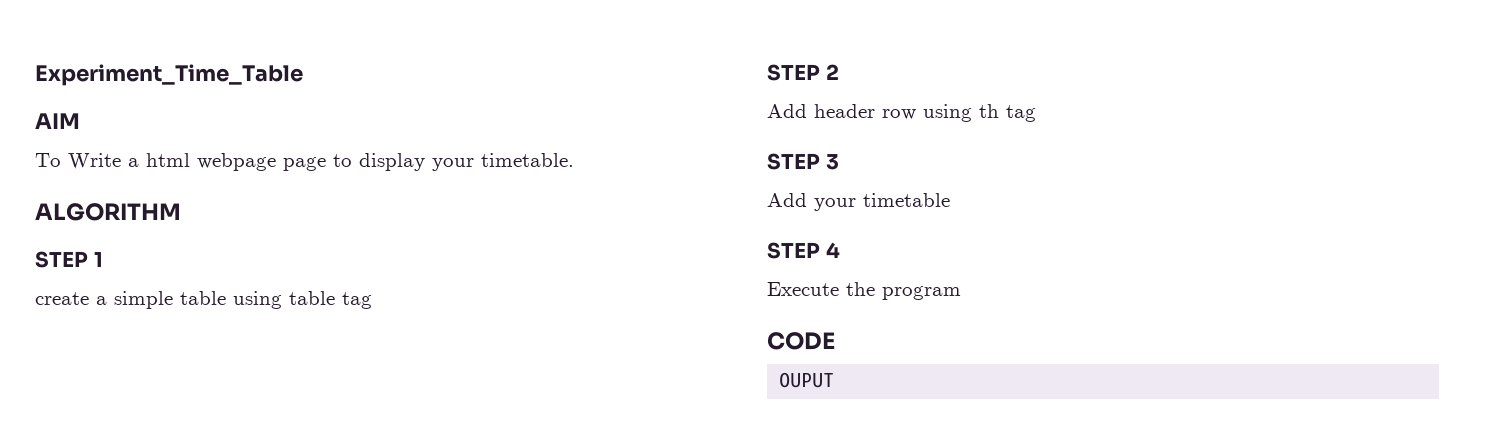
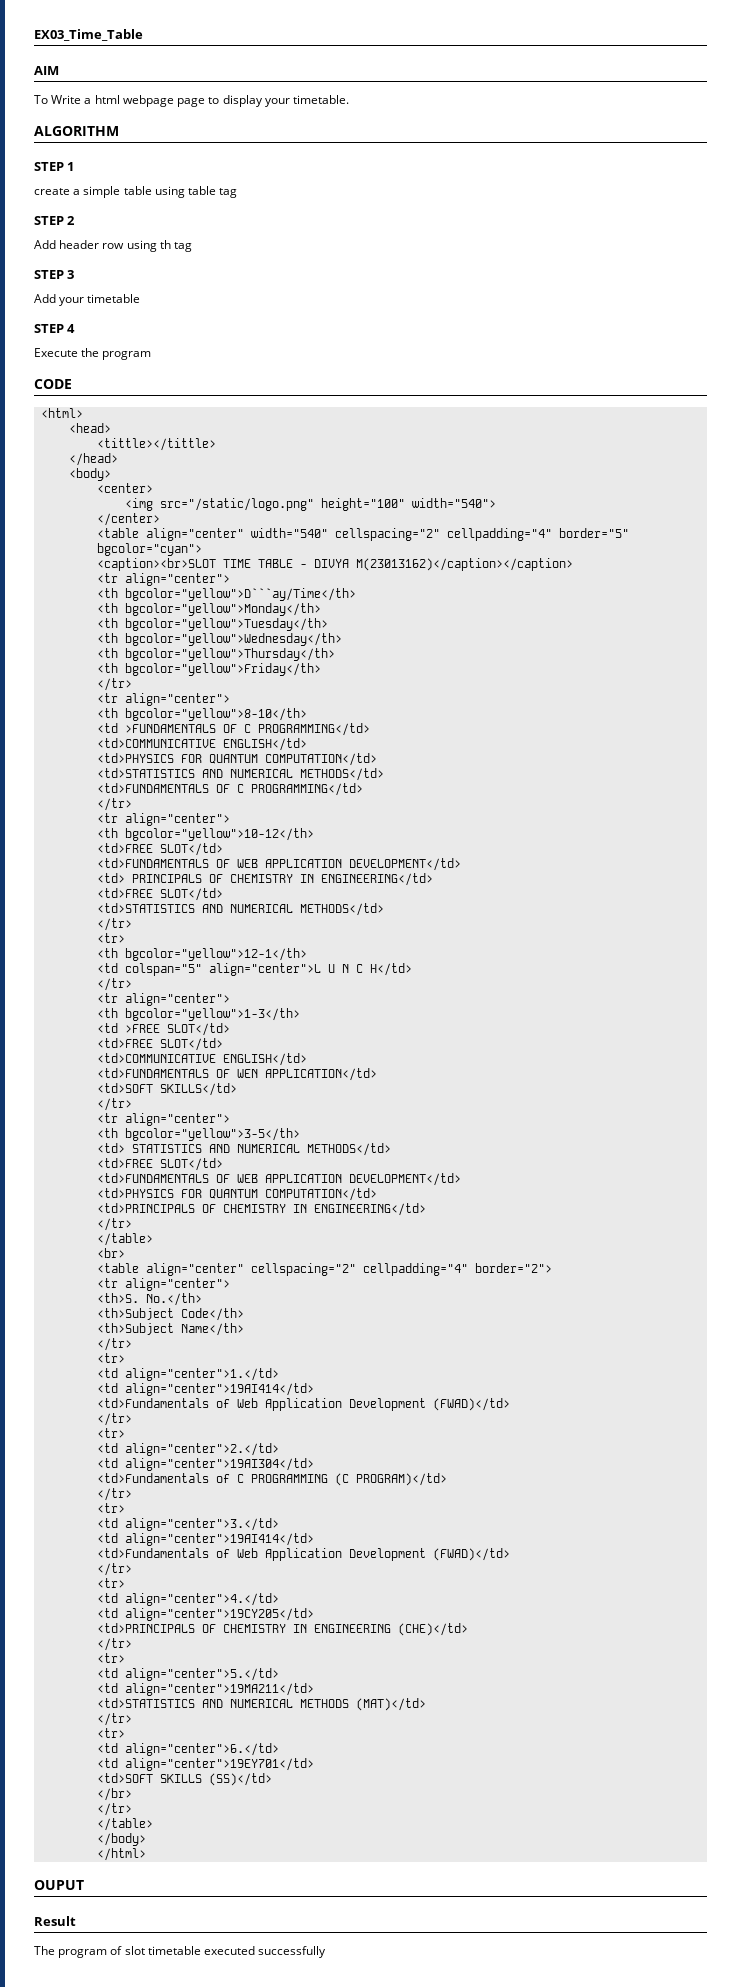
[35,64,303,86] Experiment_Time_Table -> [34,29,143,41] EX03_Time_Table
[779,372,835,388] OUPUT -> [41,408,84,418] [69,423,112,433] [97,438,217,451] [69,453,119,466] [69,468,112,481] [97,483,154,493] [125,498,497,511] [97,513,161,526] [97,528,630,541] [97,543,203,556] [97,558,574,571] [97,573,231,586] [97,588,357,601] [97,603,322,616] [97,618,329,631] [97,633,343,646] [97,648,336,661] [97,663,322,676] [97,678,133,691] [97,693,231,706] [97,708,308,721] [97,723,371,736] [97,738,308,751] [97,753,378,766] [97,768,385,781] [97,783,364,796] [97,798,133,811] [97,813,231,826] [97,828,315,841] [97,843,224,856] [97,858,462,871] [97,873,434,886] [97,888,224,901] [97,903,385,916] [97,918,133,931] [97,933,126,943] [97,948,308,961] [97,963,413,976] [97,978,133,991] [97,993,231,1006] [97,1008,301,1021] [97,1023,231,1036] [97,1038,224,1051] [97,1053,308,1066] [97,1068,378,1081] [97,1083,238,1096] [97,1098,133,1111] [97,1113,231,1126] [97,1128,301,1141] [97,1143,392,1156] [97,1158,224,1171] [97,1173,462,1186] [97,1188,378,1201] [97,1203,427,1216] [97,1218,133,1231] [97,1233,154,1246] [97,1248,126,1258] [97,1263,553,1276] [97,1278,231,1291] [97,1293,203,1306] [97,1308,245,1321] [97,1323,245,1336] [97,1338,133,1351] [97,1353,126,1363] [97,1368,280,1381] [97,1383,315,1396] [97,1398,511,1411] [97,1413,133,1426] [97,1428,126,1438] [97,1443,280,1456] [97,1458,315,1471] [97,1473,448,1486] [97,1488,133,1501] [97,1503,126,1513] [97,1518,280,1531] [97,1533,315,1546] [97,1548,511,1561] [97,1563,133,1576] [97,1578,126,1588] [97,1593,280,1606] [97,1608,315,1621] [97,1623,469,1636] [97,1638,133,1651] [97,1653,126,1663] [97,1668,280,1681] [97,1683,315,1696] [97,1698,427,1711] [97,1713,133,1726] [97,1728,126,1738] [97,1743,280,1756] [97,1758,315,1771] [97,1773,273,1786] [97,1788,133,1801] [97,1803,133,1816] [97,1818,154,1831] [97,1833,147,1846] [97,1848,147,1861] [34,1880,84,1890] [34,1916,76,1926] [34,1946,327,1958] <html> // <head> // <tittle></tittle> // </head> // <body> // <center> // <img src="/static/logo.png" height="100" width="540"> // </center> // <table align="center" width="540" cellspacing="2" cellpadding="4" border="5" bgcolor="cyan"> // <caption><br>SLOT TIME TABLE - DIVYA M(23013162)</caption></caption> // <tr align="center"> // <th bgcolor="yellow">D```ay/Time</th> // <th bgcolor="yellow">Monday</th> // <th bgcolor="yellow">Tuesday</th> // <th bgcolor="yellow">Wednesday</th> // <th bgcolor="yellow">Thursday</th> // <th bgcolor="yellow">Friday</th> // </tr> // <tr align="center"> // <th bgcolor="yellow">8-10</th> // <td >FUNDAMENTALS OF C PROGRAMMING</td> // <td>COMMUNICATIVE ENGLISH</td> // <td>PHYSICS FOR QUANTUM COMPUTATION</td> // <td>STATISTICS AND NUMERICAL METHODS</td> // <td>FUNDAMENTALS OF C PROGRAMMING</td> // </tr> // <tr align="center"> // <th bgcolor="yellow">10-12</th> // <td>FREE SLOT</td> // <td>FUNDAMENTALS OF WEB APPLICATION DEVELOPMENT</td> // <td> PRINCIPALS OF CHEMISTRY IN ENGINEERING</td> // <td>FREE SLOT</td> // <td>STATISTICS AND NUMERICAL METHODS</td> // </tr> // <tr> // <th bgcolor="yellow">12-1</th> // <td colspan="5" align="center">L U N C H</td> // </tr> // <tr align="center"> // <th bgcolor="yellow">1-3</th> // <td >FREE SLOT</td> // <td>FREE SLOT</td> // <td>COMMUNICATIVE ENGLISH</td> // <td>FUNDAMENTALS OF WEN APPLICATION</td> // <td>SOFT SKILLS</td> // </tr> // <tr align="center"> // <th bgcolor="yellow">3-5</th> // <td> STATISTICS AND NUMERICAL METHODS</td> // <td>FREE SLOT</td> // <td>FUNDAMENTALS OF WEB APPLICATION DEVELOPMENT</td> // <td>PHYSICS FOR QUANTUM COMPUTATION</td> // <td>PRINCIPALS OF CHEMISTRY IN ENGINEERING</td> // </tr> // </table> // <br> // <table align="center" cellspacing="2" cellpadding="4" border="2"> // <tr align="center"> // <th>S. No.</th> // <th>Subject Code</th> // <th>Subject Name</th> // </tr> // <tr> // <td align="center">1.</td> // <td align="center">19AI414</td> // <td>Fundamentals of Web Application Development (FWAD)</td> // </tr> // <tr> // <td align="center">2.</td> // <td align="center">19AI304</td> // <td>Fundamentals of C PROGRAMMING (C PROGRAM)</td> // </tr> // <tr> // <td align="center">3.</td> // <td align="center">19AI414</td> // <td>Fundamentals of Web Application Development (FWAD)</td> // </tr> // <tr> // <td align="center">4.</td> // <td align="center">19CY205</td> // <td>PRINCIPALS OF CHEMISTRY IN ENGINEERING (CHE)</td> // </tr> // <tr> // <td align="center">5.</td> // <td align="center">19MA211</td> // <td>STATISTICS AND NUMERICAL METHODS (MAT)</td> // </tr> // <tr> // <td align="center">6.</td> // <td align="center">19EY701</td> // <td>SOFT SKILLS (SS)</td> // </br> // </tr> // </table> // </body> // </html> // OUPUT // Result // The program of slot timetable executed successfully

